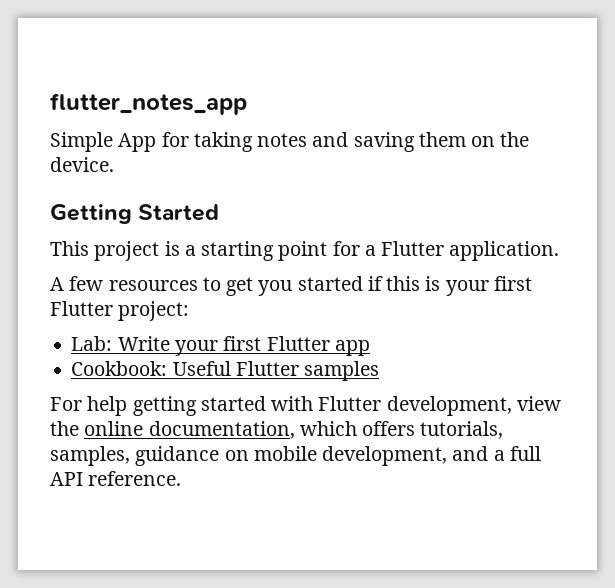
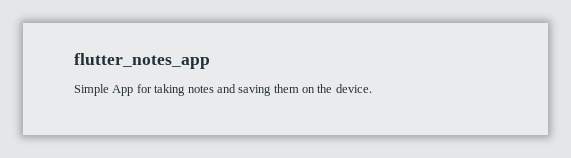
[50,204,220,224] [50,241,560,261] [50,276,532,296] [50,301,190,321] [71,336,370,356] [71,361,380,381] [50,396,561,416] [50,421,504,439] [50,446,541,466] [50,471,182,486] // Getting Started // This project is a starting point for a Flutter application. // A few resources to get you started if this is your first Flutter project: // Lab: Write your first Flutter app // Cookbook: Useful Flutter samples // For help getting started with Flutter development, view the online documentation, which offers tutorials, samples, guidance on mobile development, and a full API reference. -> (372, 88) none

